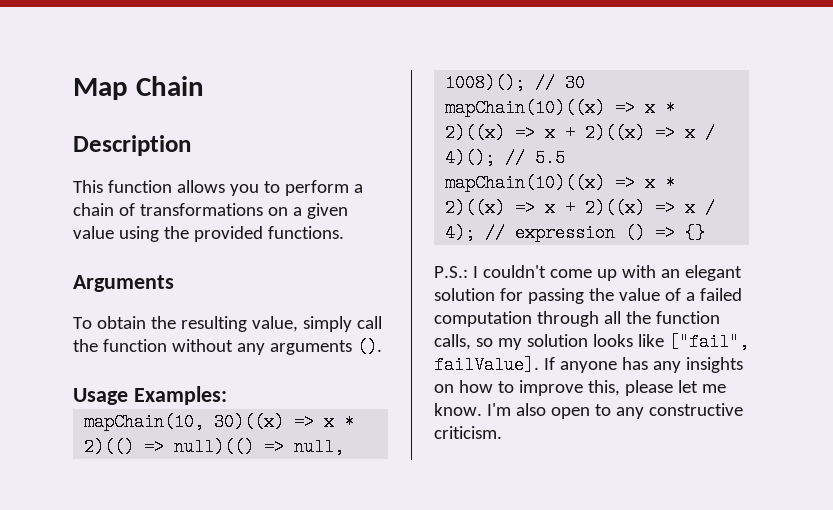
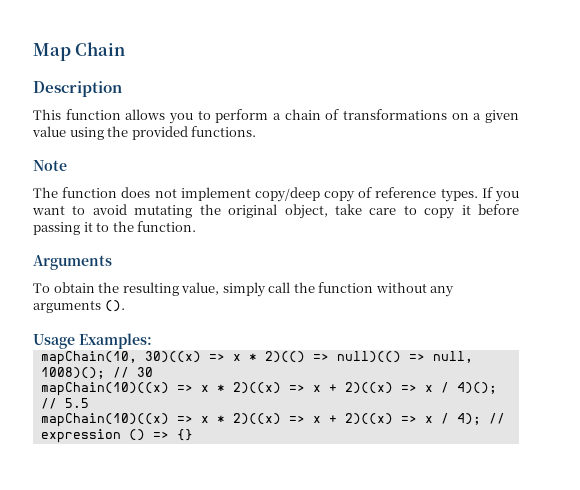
(344, 232) none -> [33,160,67,171] [33,187,519,202] [32,204,520,219] [33,221,197,235] // Note // The function does not implement copy/deep copy of reference types. If you want to avoid mutating the original object, take care to copy it before passing it to the function.
[434,265,742,281] [434,288,742,304] [434,311,720,327] [434,333,749,351] [434,356,743,374] [434,380,726,396] [434,403,743,419] [434,426,502,439] // P.S.: I couldn't come up with an elegant solution for passing the value of a failed computation through all the function calls, so my solution looks like ["fail", failValue]. If anyone has any insights on how to improve this, please let me know. I'm also open to any constructive criticism. -> (193, 435) none

